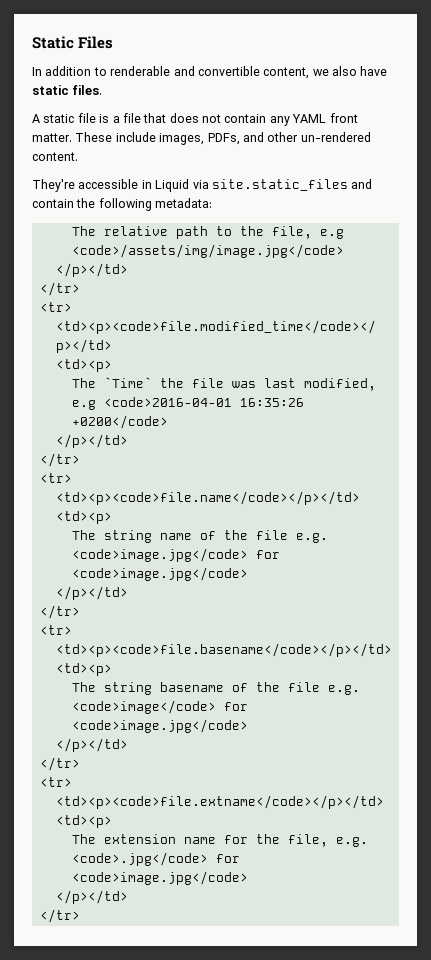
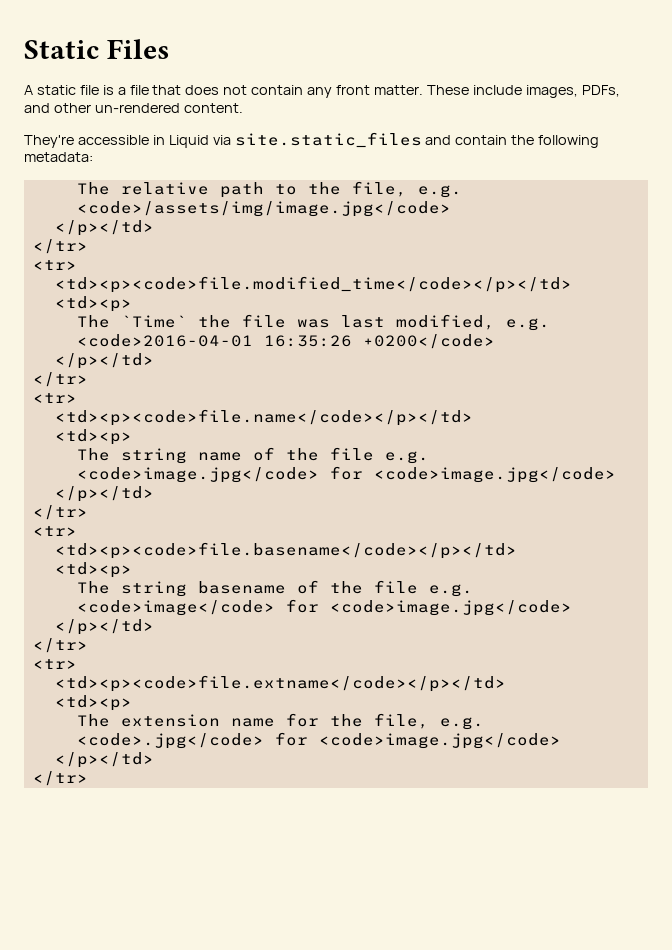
[32,66,388,79] [32,85,103,95] // In addition to renderable and convertible content, we also have static files. -> (170, 49) none
[292,114,327,123] YAML -> (333, 92) none
[319,229,344,239] e.g -> [417,185,462,198] e.g.
[71,400,96,410] e.g -> [505,318,550,331] e.g.

